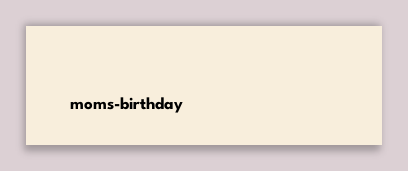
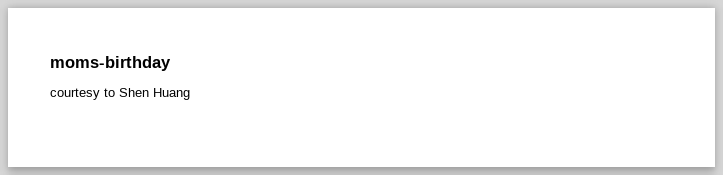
(183, 105) none -> [50,88,190,100] // courtesy to Shen Huang

